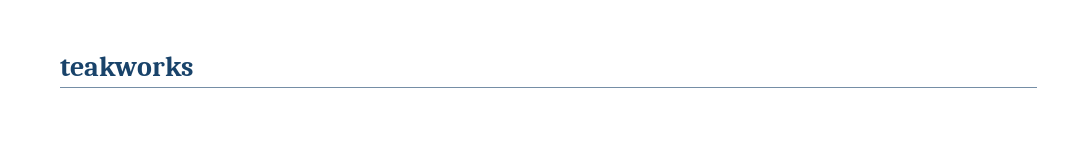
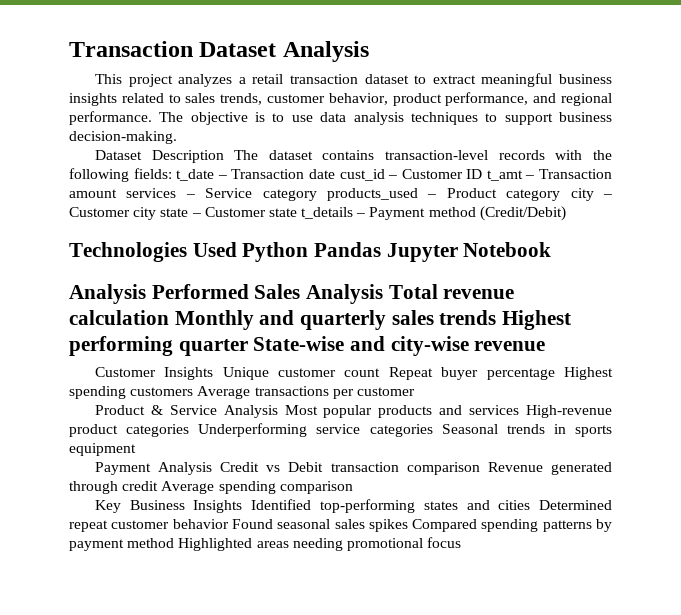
[60,56,193,76] teakworks -> [69,41,369,62] [94,73,612,87] [69,92,612,106] [69,111,613,125] [69,131,177,144] [94,150,612,163] [69,168,612,182] [69,188,612,201] [69,206,566,221] [69,242,552,262] [69,284,515,304] [69,310,572,330] [69,336,546,356] [94,367,613,380] [69,386,415,399] [94,405,612,418] [69,423,612,437] [69,443,136,456] [94,462,612,475] [69,481,353,494] [94,499,612,513] [69,519,612,532] [69,537,462,551] Transaction Dataset Analysis // This project analyzes a retail transaction dataset to extract meaningful business insights related to sales trends, customer behavior, product performance, and regional performance. The objective is to use data analysis techniques to support business decision-making. // Dataset Description The dataset contains transaction-level records with the following fields: t_date – Transaction date cust_id – Customer ID t_amt – Transaction amount services – Service category products_used – Product category city – Customer city state – Customer state t_details – Payment method (Credit/Debit) // Technologies Used Python Pandas Jupyter Notebook // Analysis Performed Sales Analysis Total revenue calculation Monthly and quarterly sales trends Highest performing quarter State-wise and city-wise revenue // Customer Insights Unique customer count Repeat buyer percentage Highest spending customers Average transactions per customer // Product & Service Analysis Most popular products and services High-revenue product categories Underperforming service categories Seasonal trends in sports equipment // Payment Analysis Credit vs Debit transaction comparison Revenue generated through credit Average spending comparison // Key Business Insights Identified top-performing states and cities Determined repeat customer behavior Found seasonal sales spikes Compared spending patterns by payment method Highlighted areas needing promotional focus

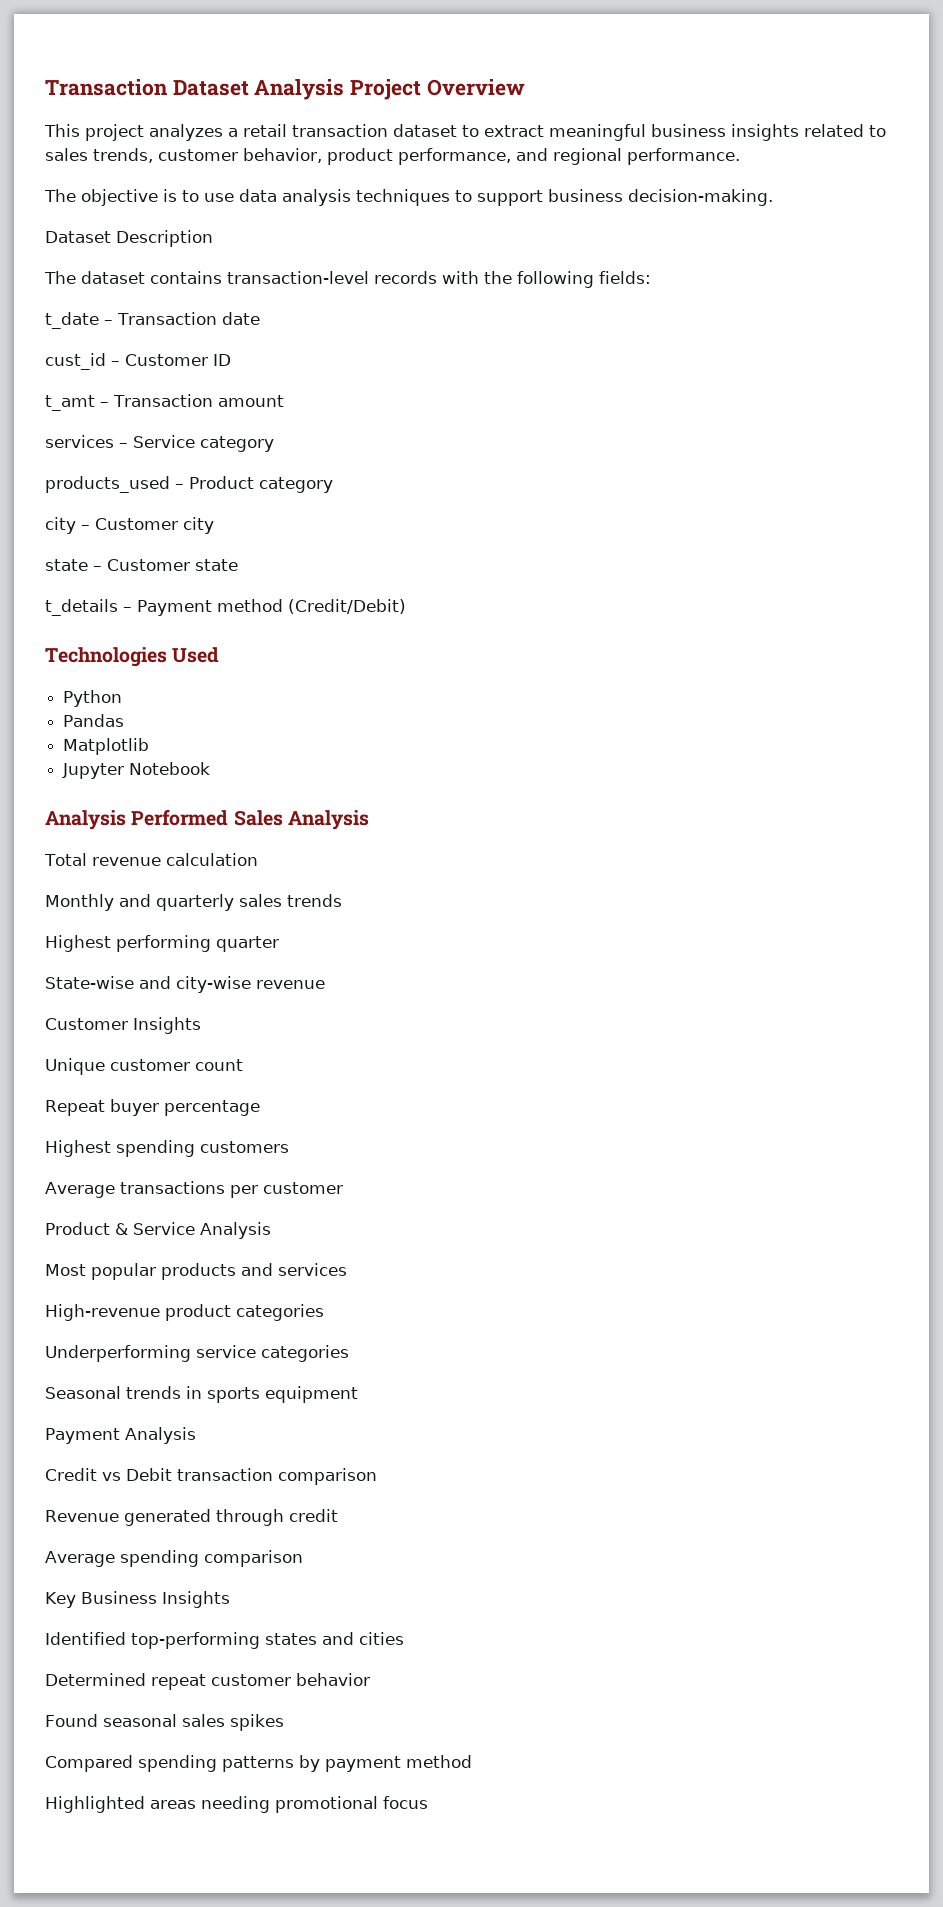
(369, 51) none -> [350,79,525,100] Project Overview
(152, 118) none -> (740, 156) //
(224, 156) none -> (213, 238) //
(172, 173) none -> (651, 277) //
(335, 174) none -> (260, 318) //
(483, 174) none -> (231, 360) //
(117, 193) none -> (284, 401) //
(317, 195) none -> (274, 444) //
(561, 195) none -> (333, 485) //
(157, 213) none -> (214, 525) //
(297, 212) none -> (238, 565) //
(237, 249) none -> (220, 655) //
(309, 252) none -> (123, 698) //
(382, 249) none -> [63,738,150,755] // Matplotlib //
(384, 294) none -> (369, 820) //
(169, 317) none -> (258, 859) //
(497, 317) none -> (342, 900) //
(248, 347) none -> (279, 944) //
(214, 373) none -> (201, 1025) //
(381, 372) none -> (243, 1065) //
(555, 374) none -> (260, 1108) //
(194, 391) none -> (289, 1147) //
(278, 411) none -> (271, 1230) //
(520, 410) none -> (347, 1269) //
(190, 430) none -> (324, 1312) //
(433, 430) none -> (349, 1353) //
(213, 468) none -> (196, 1435) //
(480, 468) none -> (377, 1476) //
(159, 486) none -> (338, 1515) //
(243, 506) none -> (230, 1599) //
(531, 505) none -> (404, 1638) //
(229, 524) none -> (370, 1679) //
(408, 525) none -> (284, 1722) //
(175, 543) none -> (472, 1761) //

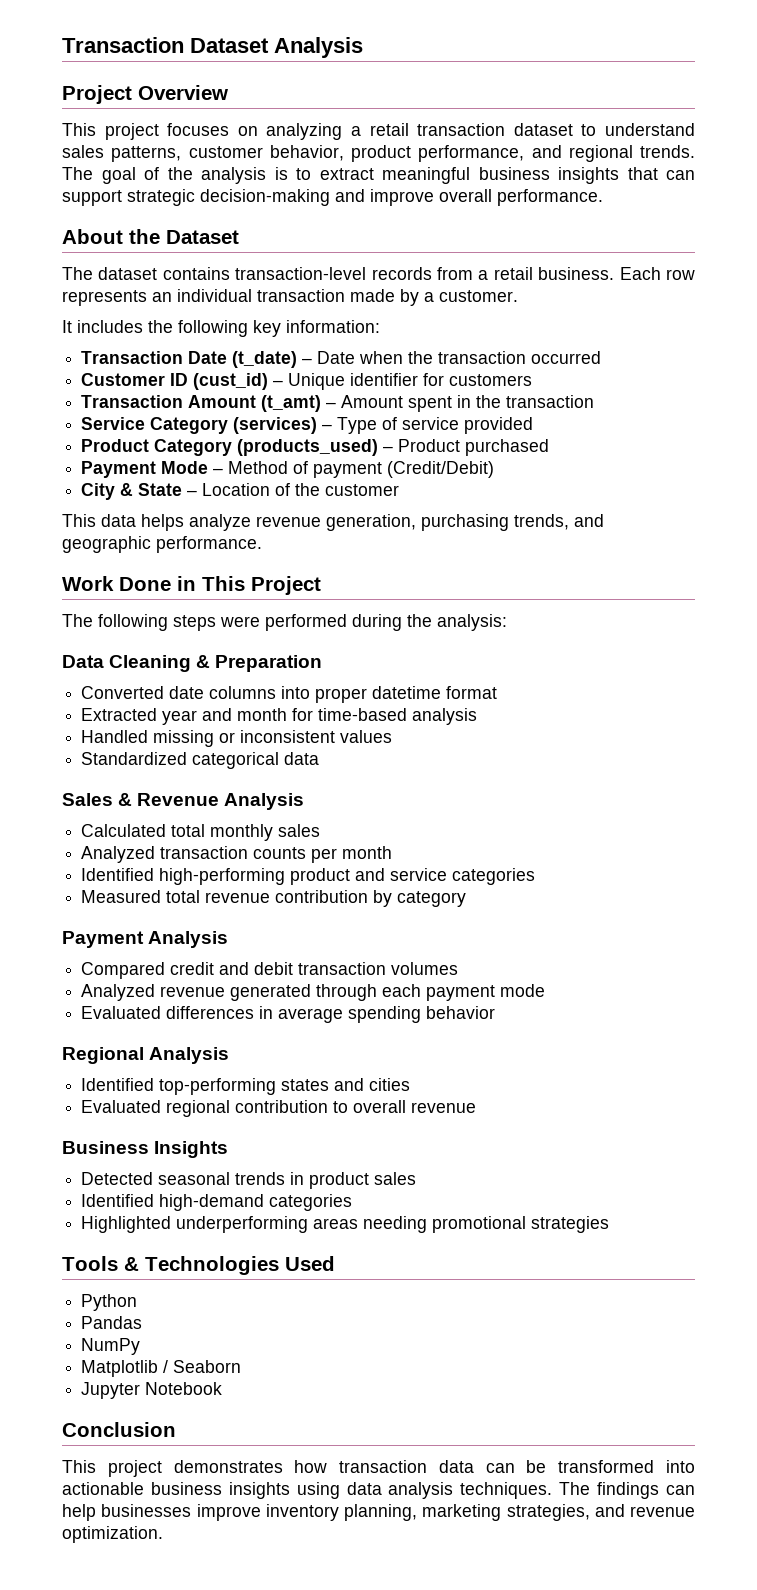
(345, 89) none -> (363, 47) //
[149,124,223,141] analyzes -> [167,123,343,140] focuses on analyzing
[484,124,886,141] [45,148,153,163] extract meaningful business insights related to sales trends, -> [605,123,696,136] [62,145,182,162] understand sales patterns,
[627,148,740,165] [44,189,773,206] [45,230,213,247] performance. // The objective is to use data analysis techniques to support business decision-making. // Dataset Description -> [640,145,695,158] [62,167,695,184] [62,189,603,206] [62,229,239,244] trends. The goal of the analysis is to extract meaningful business insights that can support strategic decision-making and improve overall performance. // About the Dataset
[442,271,651,288] [45,312,260,329] [45,353,231,370] [45,394,284,411] [45,435,274,452] [45,476,333,493] [45,517,214,534] [45,559,238,571] [45,599,406,616] with the following fields: // t_date – Transaction date // cust_id – Customer ID // t_amt – Transaction amount // services – Service category // products_used – Product category // city – Customer city // state – Customer state // t_details – Payment method (Credit/Debit) // -> [437,267,695,280] [62,289,518,306] [62,320,380,337] [81,351,602,368] [81,373,533,390] [81,395,595,412] [81,417,534,434] [81,439,550,456] [81,461,495,478] [81,483,400,500] [62,514,604,531] [62,536,262,553] [62,576,321,595] [62,614,507,631] [62,655,323,672] [81,686,498,703] [81,708,478,725] [81,730,393,747] [81,752,320,769] [62,793,305,810] [81,824,321,841] [81,846,393,863] [81,868,536,885] [81,890,467,907] [62,931,229,948] [81,962,459,979] [81,984,546,1001] [81,1006,496,1023] [62,1047,230,1064] [81,1078,411,1095] [81,1100,477,1117] [62,1141,229,1158] [81,1172,417,1189] [81,1194,353,1211] [81,1216,610,1233] [62,1256,139,1271] from a retail business. Each row represents an individual transaction made by a customer. // It includes the following key information: // Transaction Date (t_date) – Date when the transaction occurred // Customer ID (cust_id) – Unique identifier for customers // Transaction Amount (t_amt) – Amount spent in the transaction // Service Category (services) – Type of service provided // Product Category (products_used) – Product purchased // Payment Mode – Method of payment (Credit/Debit) // City & State – Location of the customer // This data helps analyze revenue generation, purchasing trends, and geographic performance. // Work Done in This Project // The following steps were performed during the analysis: // Data Cleaning & Preparation // Converted date columns into proper datetime format // Extracted year and month for time-based analysis // Handled missing or inconsistent values // Standardized categorical data // Sales & Revenue Analysis // Calculated total monthly sales // Analyzed transaction counts per month // Identified high-performing product and service categories // Measured total revenue contribution by category // Payment Analysis // Compared credit and debit transaction volumes // Analyzed revenue generated through each payment mode // Evaluated differences in average spending behavior // Regional Analysis // Identified top-performing states and cities // Evaluated regional contribution to overall revenue // Business Insights // Detected seasonal trends in product sales // Identified high-demand categories // Highlighted underperforming areas needing promotional strategies // Tools &
(125, 720) none -> [81,1338,141,1355] // NumPy
(150, 746) none -> [163,1360,242,1373] / Seaborn
[45,809,369,830] [44,853,258,866] [45,894,342,911] [45,935,279,952] [45,976,325,993] [45,1017,201,1034] [45,1058,243,1075] [45,1099,260,1116] [45,1140,289,1157] [45,1181,343,1198] [45,1222,271,1239] [45,1263,347,1280] [45,1304,324,1321] [45,1345,349,1362] [45,1386,358,1403] [45,1427,196,1444] [45,1468,377,1485] [45,1509,338,1526] [45,1550,303,1567] [45,1591,230,1608] [45,1632,404,1649] [45,1673,370,1690] [45,1714,284,1731] [45,1755,472,1772] [45,1796,428,1813] Analysis Performed Sales Analysis // Total revenue calculation // Monthly and quarterly sales trends // Highest performing quarter // State-wise and city-wise revenue // Customer Insights // Unique customer count // Repeat buyer percentage // Highest spending customers // Average transactions per customer // Product & Service Analysis // Most popular products and services // High-revenue product categories // Underperforming service categories // Seasonal trends in sports equipment // Payment Analysis // Credit vs Debit transaction comparison // Revenue generated through credit // Average spending comparison // Key Business Insights // Identified top-performing states and cities // Determined repeat customer behavior // Found seasonal sales spikes // Compared spending patterns by payment method // Highlighted areas needing promotional focus -> [62,1422,176,1437] [62,1460,695,1477] [62,1482,696,1499] [62,1504,695,1521] [62,1526,163,1543] Conclusion // This project demonstrates how transaction data can be transformed into actionable business insights using data analysis techniques. The findings can help businesses improve inventory planning, marketing strategies, and revenue optimization.

